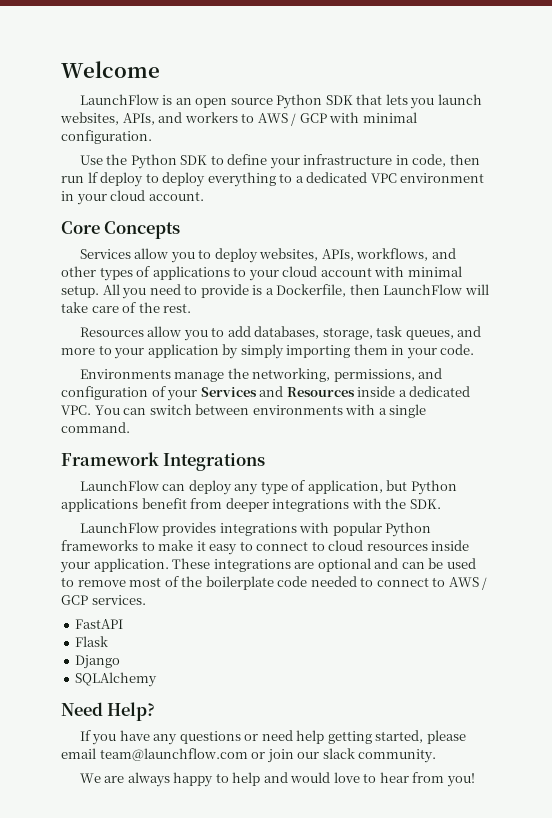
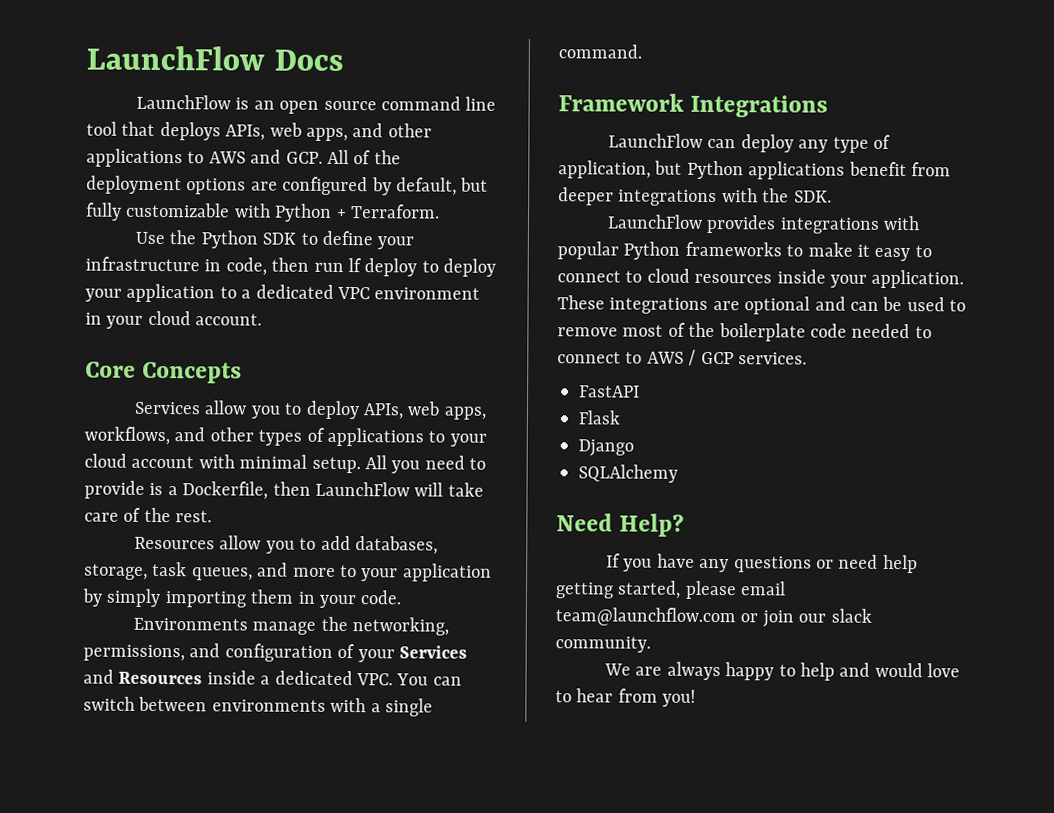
[61,61,160,78] Welcome -> [86,45,344,72] LaunchFlow Docs
[276,94,482,109] [60,112,417,126] [61,130,152,144] Python SDK that lets you launch websites, APIs, and workers to AWS / GCP with minimal configuration. -> [381,96,497,111] [86,121,432,142] [86,148,401,168] [86,175,489,196] [85,202,440,222] command line tool that deploys APIs, web apps, and other applications to AWS and GCP. All of the deployment options are configured by default, but fully customizable with Python + Terraform.
[207,172,276,187] everything -> [85,283,216,303] your application
[259,248,354,261] websites, APIs, -> [363,401,486,420] APIs, web apps,

